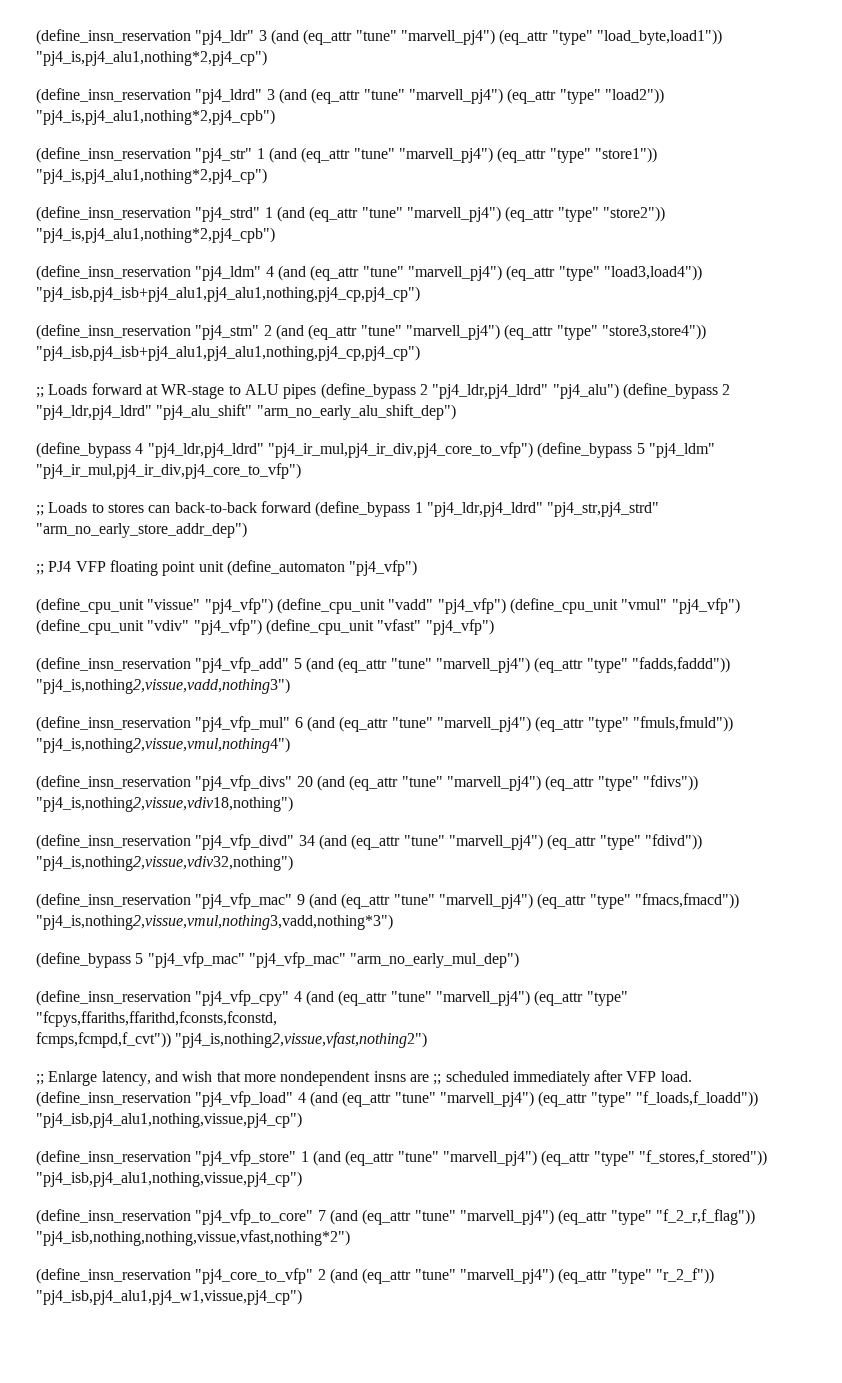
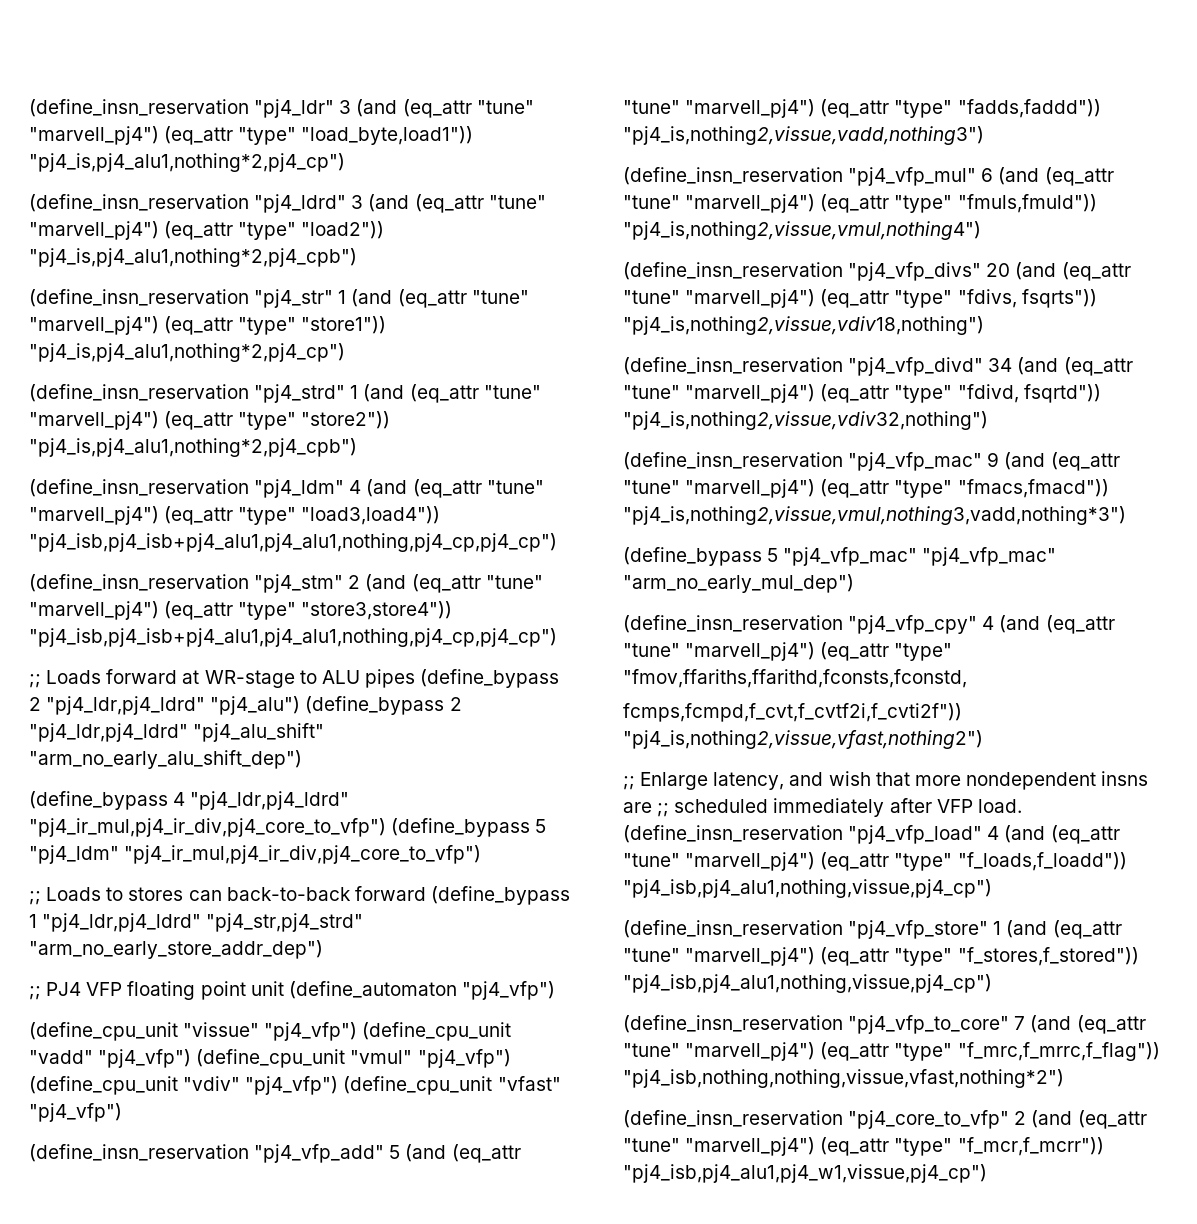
[642,775,698,791] "fdivs")) -> [957,289,1097,308] "fdivs, fsqrts"))
[644,834,702,850] "fdivd")) -> [957,384,1101,403] "fdivd, fsqrtd"))
[36,1011,277,1027] [36,1032,171,1048] "fcpys,ffariths,ffarithd,fconsts,fconstd, // fcmps,fcmpd,f_cvt")) -> [623,669,967,688] [623,703,962,722] "fmov,ffariths,ffarithd,fconsts,fconstd, // fcmps,fcmpd,f_cvt,f_cvtf2i,f_cvti2f"))
[655,1209,755,1225] "f_2_r,f_flag")) -> [957,1042,1160,1061] "f_mrc,f_mrrc,f_flag"))
[655,1268,714,1284] "r_2_f")) -> [957,1137,1104,1156] "f_mcr,f_mcrr"))

